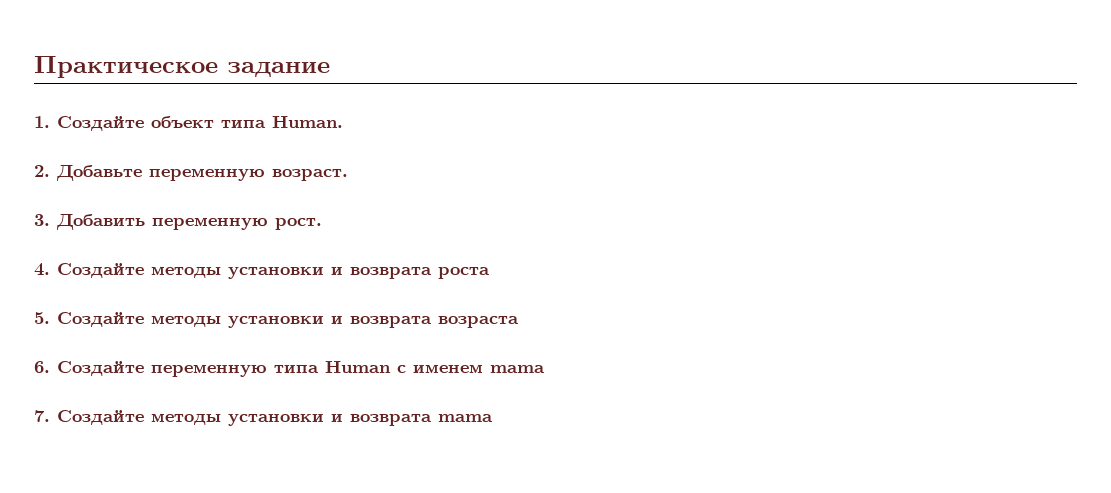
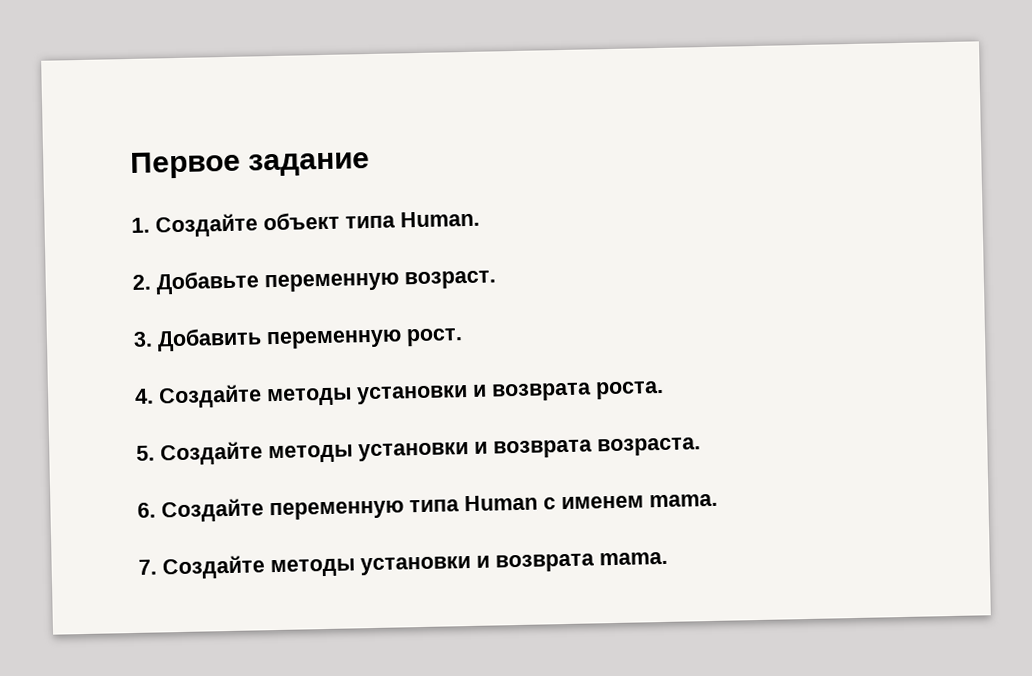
[34,56,218,78] Практическое -> [130,150,241,179] Первое
[438,267,490,279] роста -> [595,380,664,400] роста.
[438,316,519,328] возраста -> [597,437,701,457] возраста.
[490,365,545,373] mama -> [649,493,718,508] mama.
[438,414,493,422] mama -> [599,551,668,566] mama.

